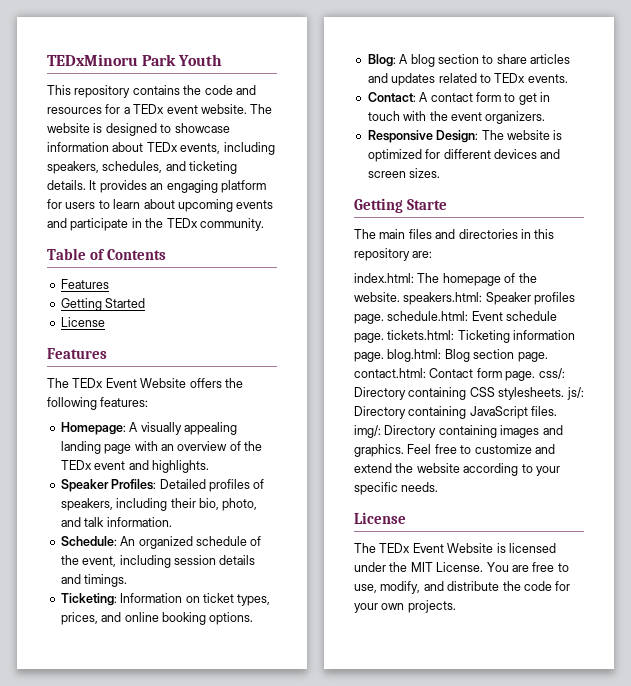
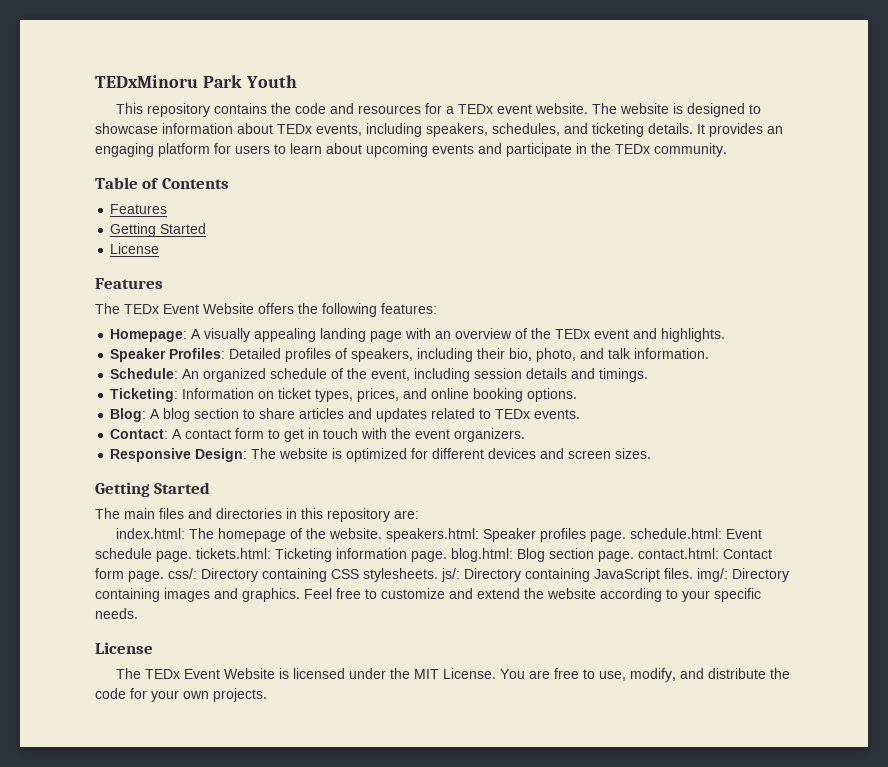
[407,199,448,210] Starte -> [154,482,211,494] Started

